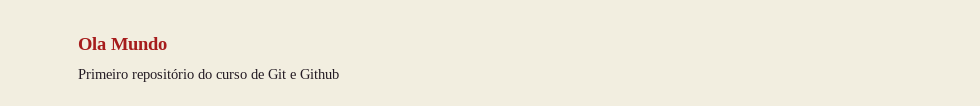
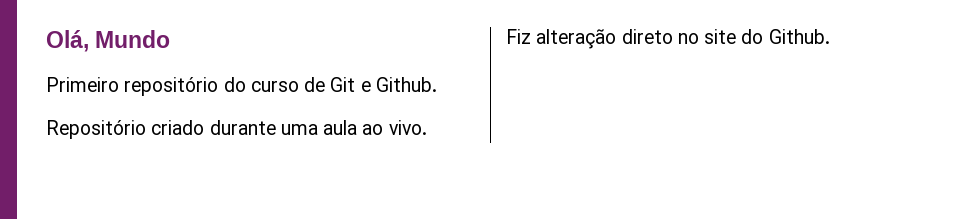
[78,37,106,50] Ola -> [46,30,89,52] Olá,
[300,69,339,79] Github -> [375,77,437,92] [46,120,427,139] [506,29,830,49] Github. // Repositório criado durante uma aula ao vivo. // Fiz alteração direto no site do Github.

